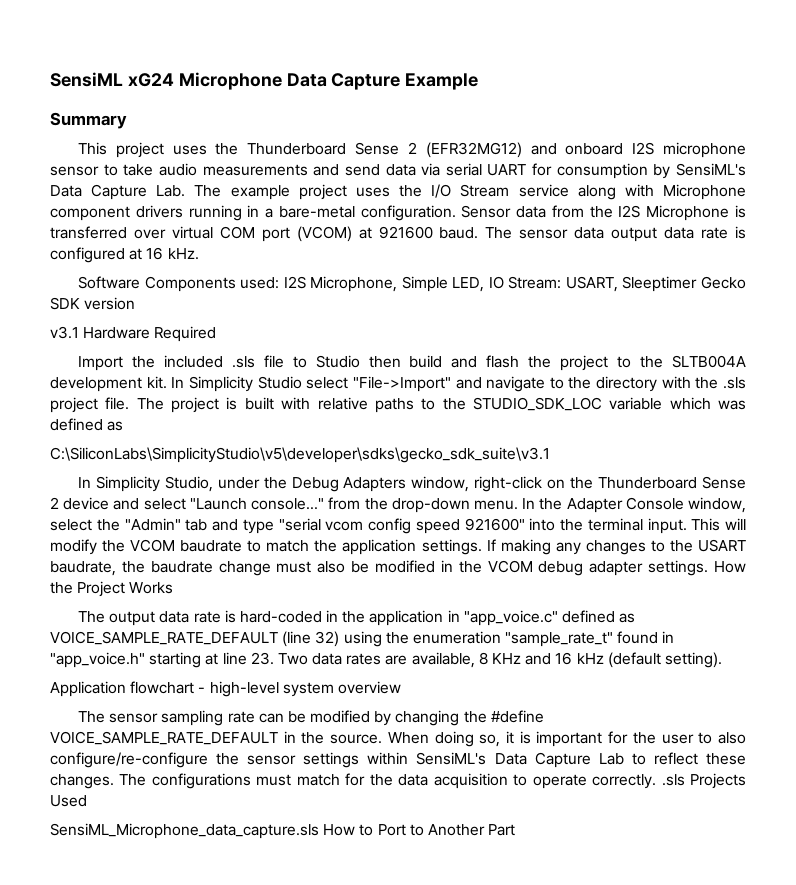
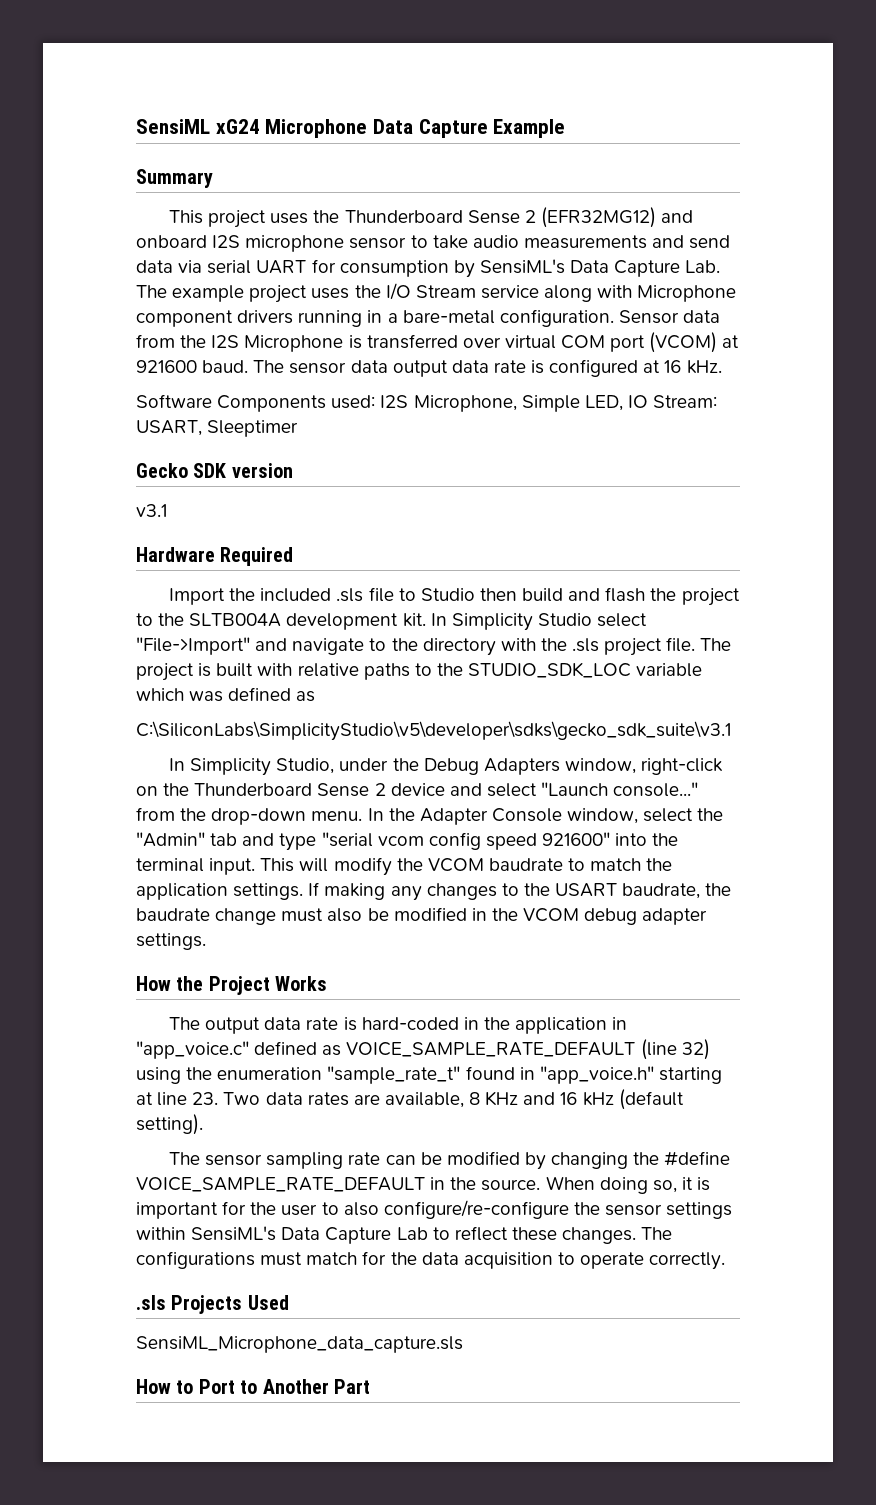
(698, 284) none -> (299, 428) //
(79, 332) none -> (167, 510) //
(709, 568) none -> (206, 941) //
[50,681,401,697] // Application flowchart - high-level system overview -> (203, 1124) none
(657, 781) none -> (726, 1261) //
(319, 831) none -> (463, 1344) //

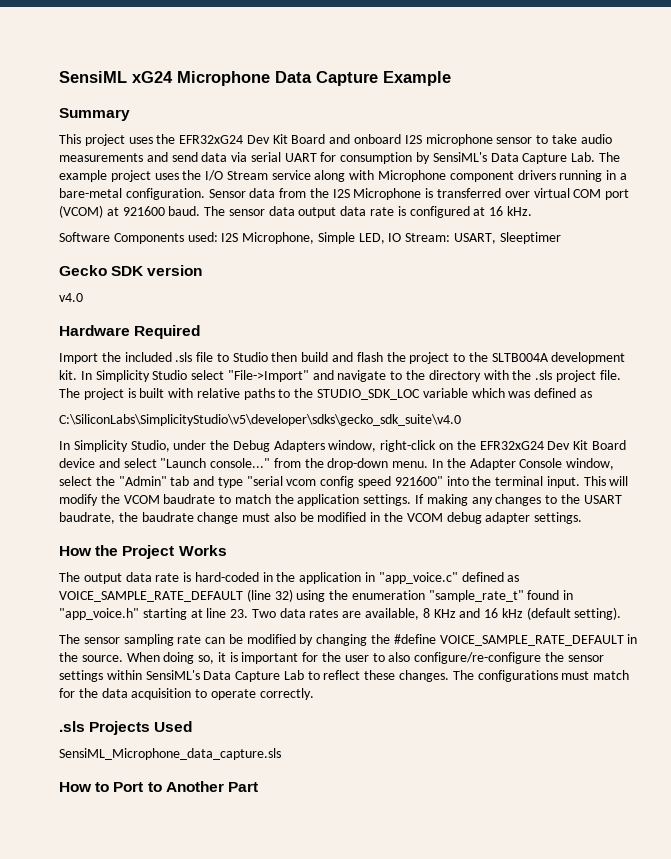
[344,207,656,228] Thunderboard Sense 2 (EFR32MG12) -> [179,134,326,144] EFR32xG24 Dev Kit Board
[136,504,167,517] v3.1 -> [59,293,83,302] v4.0
[136,721,731,741] C:\SiliconLabs\SimplicityStudio\v5\developer\sdks\gecko_sdk_suite\v3.1 -> [59,414,461,426] C:\SiliconLabs\SimplicityStudio\v5\developer\sdks\gecko_sdk_suite\v4.0
[194,783,386,797] Thunderboard Sense 2 -> [479,440,626,450] EFR32xG24 Dev Kit Board

